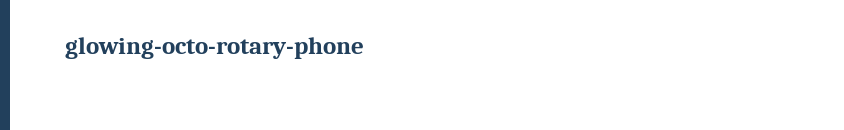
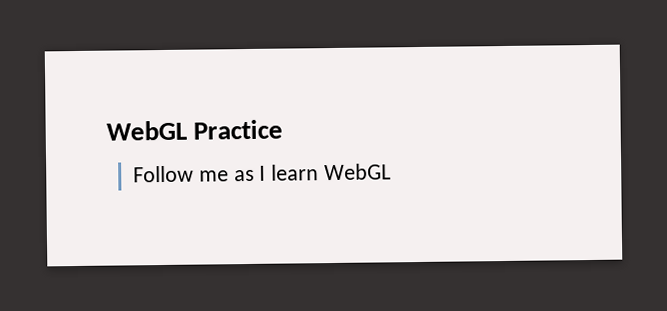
[65,37,364,59] glowing-octo-rotary-phone -> [106,119,284,141] [132,163,391,183] WebGL Practice // Follow me as I learn WebGL

